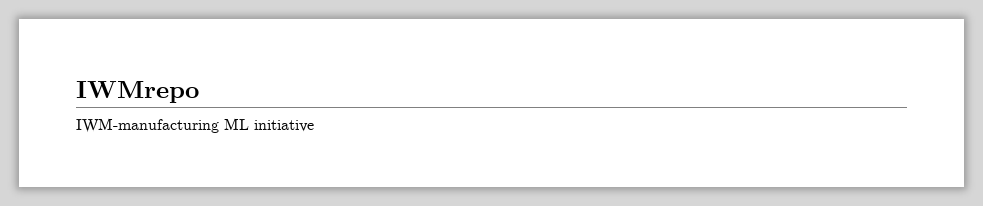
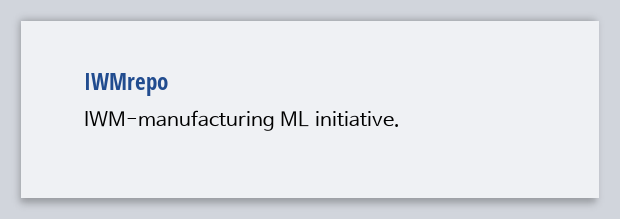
[254,120,314,132] initiative -> [314,111,400,127] initiative.

